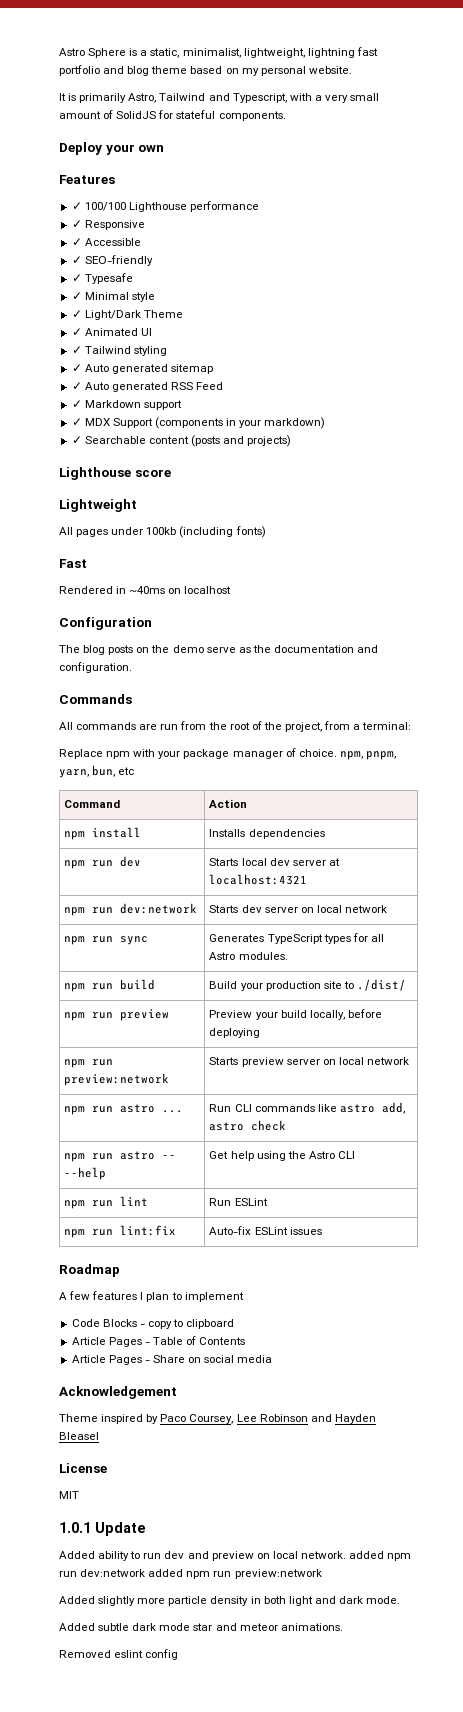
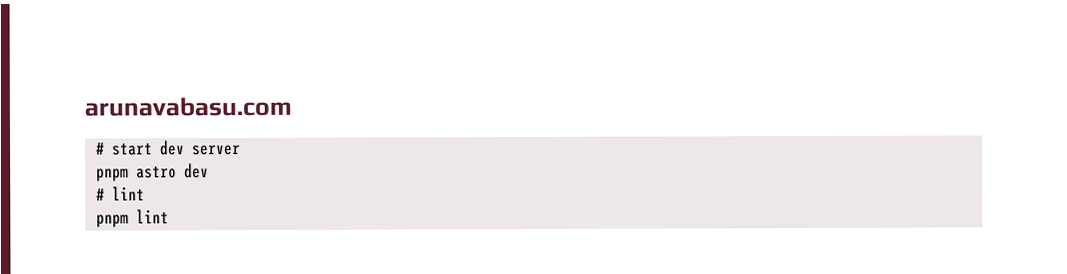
[59,47,378,58] [59,65,352,76] [59,93,380,103] [59,110,286,121] [59,142,165,155] [59,175,115,184] [71,201,259,212] [71,220,145,230] [71,238,141,246] [71,255,153,266] [71,273,133,284] [71,292,155,302] [71,310,183,320] [71,328,152,336] [71,346,167,356] [71,364,213,374] [71,382,224,392] [71,400,182,410] [71,417,326,429] [71,435,292,447] [59,467,171,480] [59,499,137,512] [59,526,266,538] [59,559,87,568] [59,586,232,594] [59,617,152,630] [59,645,379,655] [59,662,132,673] [59,694,132,704] [59,721,412,732] [59,748,396,760] [59,765,135,778] [64,800,121,808] [209,799,248,808] [64,827,142,840] [209,829,325,839] [64,856,142,869] [209,858,340,866] [209,874,308,885] [64,903,198,916] [209,905,387,913] [64,936,149,945] [209,933,384,944] [209,952,288,960] [64,979,156,992] [209,979,406,991] [64,1009,170,1021] [209,1009,382,1020] [209,1028,261,1038] [64,1059,114,1068] [64,1073,170,1086] [209,1057,409,1067] [64,1104,184,1115] [209,1102,405,1114] [209,1120,287,1131] [64,1151,177,1162] [64,1167,107,1180] [209,1151,355,1161] [64,1196,149,1209] [209,1198,268,1206] [64,1225,177,1238] [209,1226,322,1235] [59,1264,120,1277] [59,1291,244,1302] [71,1319,235,1329] [71,1336,246,1347] [71,1355,273,1365] [59,1386,177,1399] [59,1414,376,1424] [59,1432,99,1440] [59,1463,107,1473] [59,1491,79,1499] [59,1522,146,1536] [59,1551,412,1561] [59,1569,322,1579] [59,1596,401,1606] [59,1623,343,1631] [59,1649,179,1660] Astro Sphere is a static, minimalist, lightweight, lightning fast portfolio and blog theme based on my personal website. // It is primarily Astro, Tailwind and Typescript, with a very small amount of SolidJS for stateful components. // Deploy your own // Features // ✓ 100/100 Lighthouse performance // ✓ Responsive // ✓ Accessible // ✓ SEO-friendly // ✓ Typesafe // ✓ Minimal style // ✓ Light/Dark Theme // ✓ Animated UI // ✓ Tailwind styling // ✓ Auto generated sitemap // ✓ Auto generated RSS Feed // ✓ Markdown support // ✓ MDX Support (components in your markdown) // ✓ Searchable content (posts and projects) // Lighthouse score // Lightweight // All pages under 100kb (including fonts) // Fast // Rendered in ~40ms on localhost // Configuration // The blog posts on the demo serve as the documentation and configuration. // Commands // All commands are run from the root of the project, from a terminal: // Replace npm with your package manager of choice. npm, pnpm, yarn, bun, etc // Command | Action // npm install | Installs dependencies // npm run dev | Starts local dev server at localhost:4321 // npm run dev:network | Starts dev server on local network // npm run sync | Generates TypeScript types for all Astro modules. // npm run build | Build your production site to ./dist/ // npm run preview | Preview your build locally, before deploying // npm run preview:network | Starts preview server on local network // npm run astro ... | Run CLI commands like astro add, astro check // npm run astro -- --help | Get help using the Astro CLI // npm run lint | Run ESLint // npm run lint:fix | Auto-fix ESLint issues // Roadmap // A few features I plan to implement // Code Blocks - copy to clipboard // Article Pages - Table of Contents // Article Pages - Share on social media // Acknowledgement // Theme inspired by Paco Coursey, Lee Robinson and Hayden Bleasel // License // MIT // 1.0.1 Update // Added ability to run dev and preview on local network. added npm run dev:network added npm run preview:network // Added slightly more particle density in both light and dark mode. // Added subtle dark mode star and meteor animations. // Removed eslint config -> [84,96,292,117] [96,140,242,156] [96,163,210,182] [96,186,146,201] [96,209,170,228] arunavabasu.com // # start dev server // pnpm astro dev // # lint // pnpm lint

